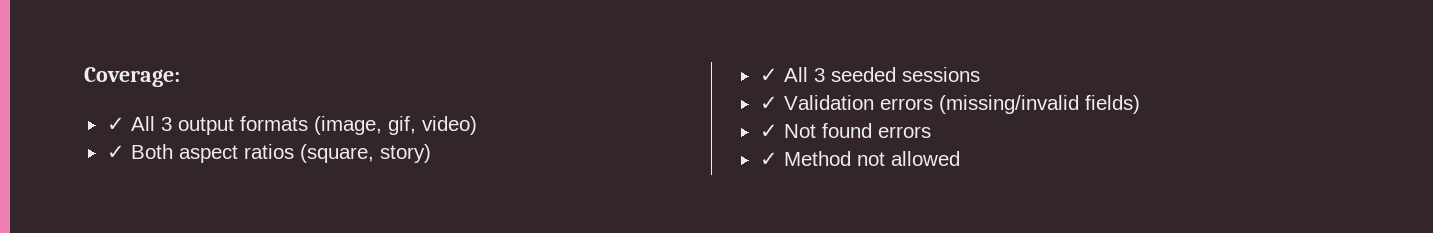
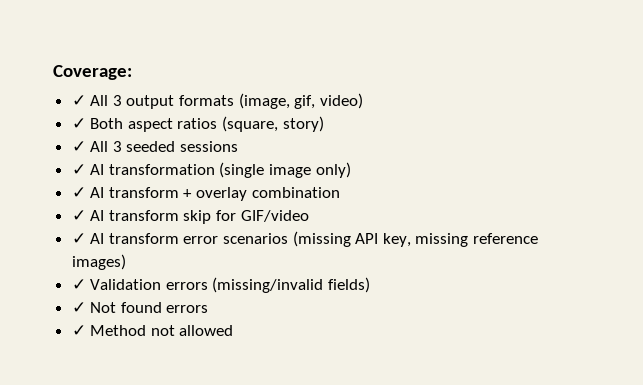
(980, 74) none -> [71,162,351,178] [71,187,340,201] [71,210,309,224] [71,231,539,247] [71,254,126,270] // ✓ AI transformation (single image only) // ✓ AI transform + overlay combination // ✓ AI transform skip for GIF/video // ✓ AI transform error scenarios (missing API key, missing reference images)

